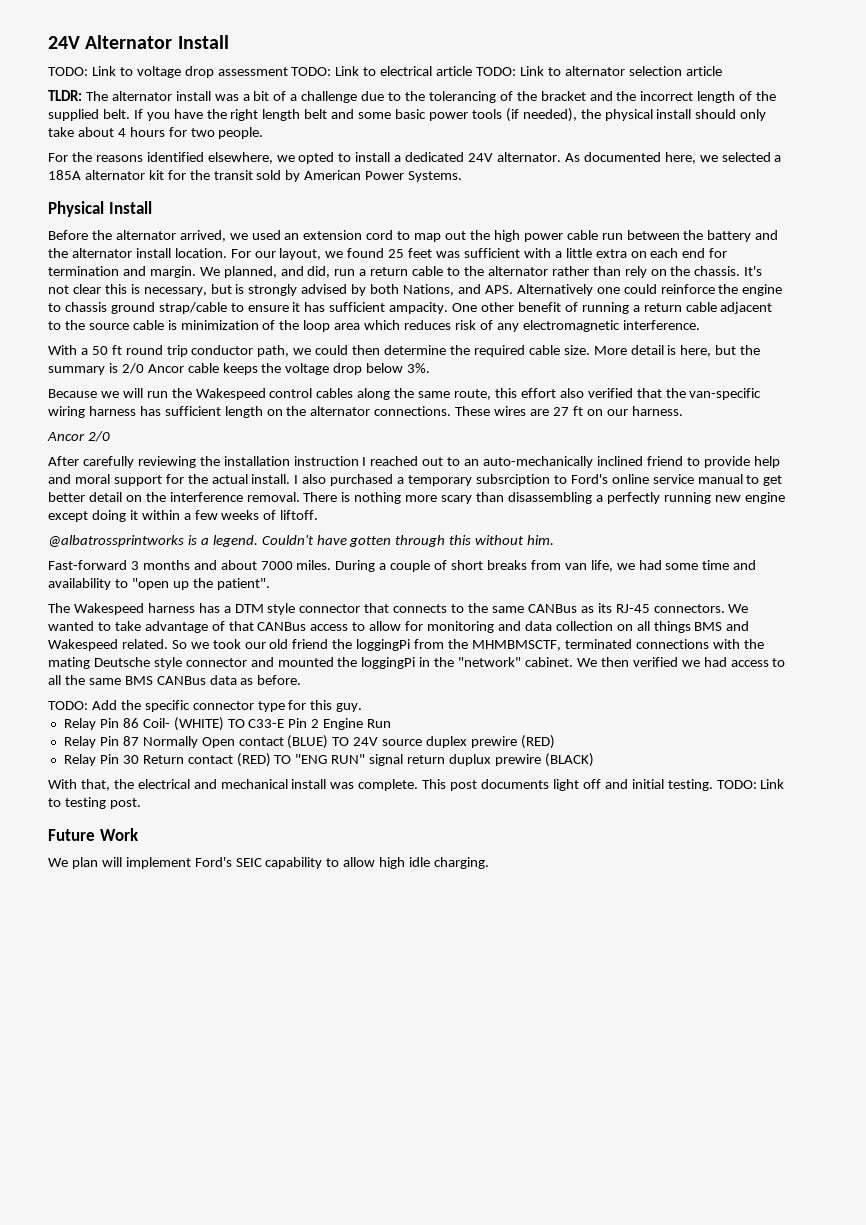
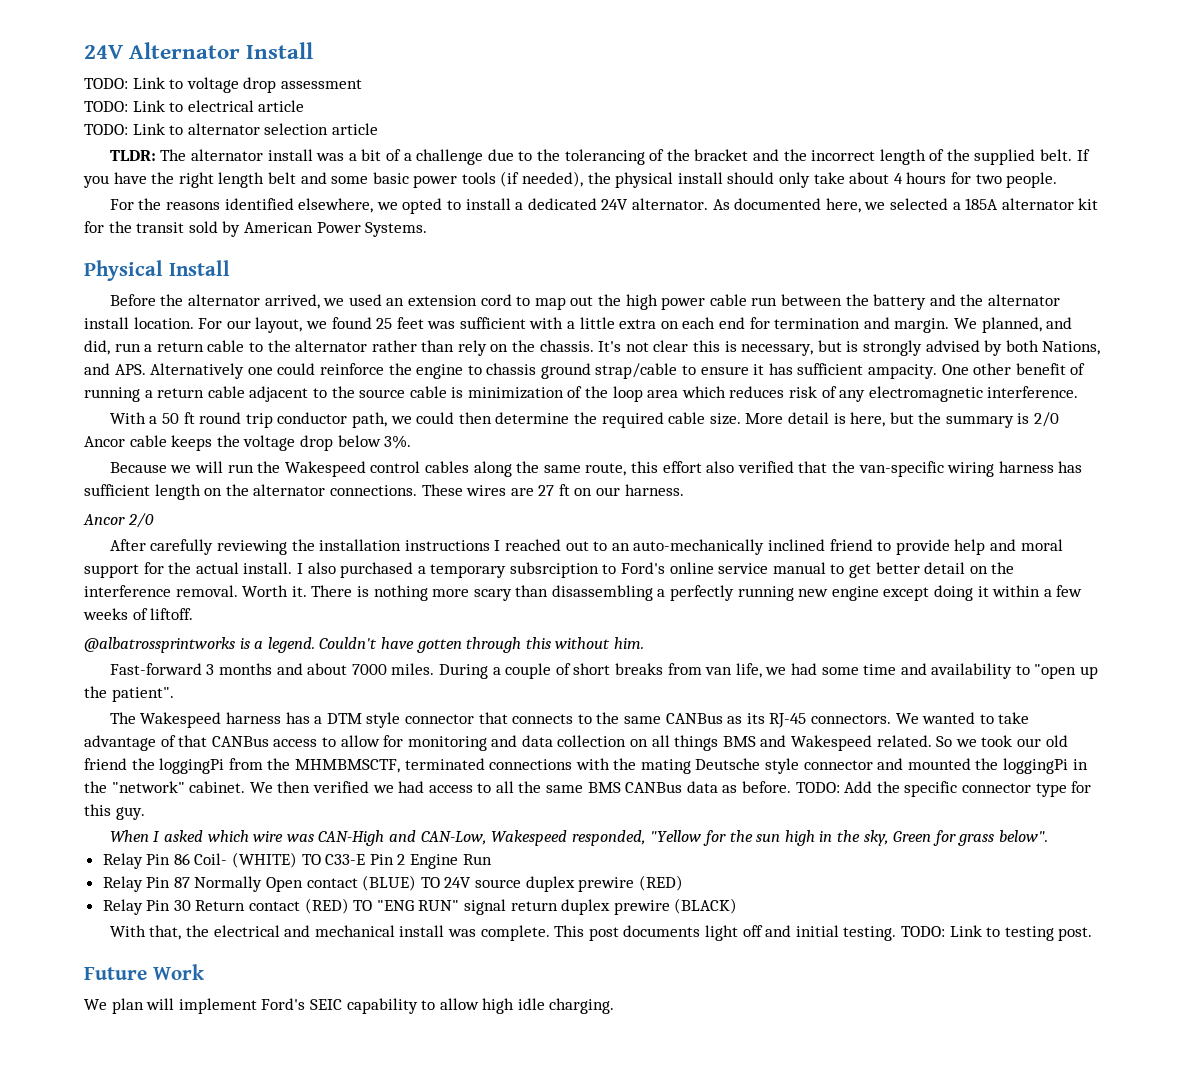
(288, 71) none -> (362, 84) //
(473, 71) none -> (305, 106) //
[293,456,359,466] instruction -> [404,540,490,551] instructions
(300, 497) none -> [242,585,307,597] Worth it.
(302, 680) // -> (792, 787) none
(363, 707) none -> [109,830,1048,846] // When I asked which wire was CAN-High and CAN-Low, Wakespeed responded, "Yellow for the sun high in the sky, Green for grass below".
[449,754,492,766] duplux -> [561,899,611,915] duplex

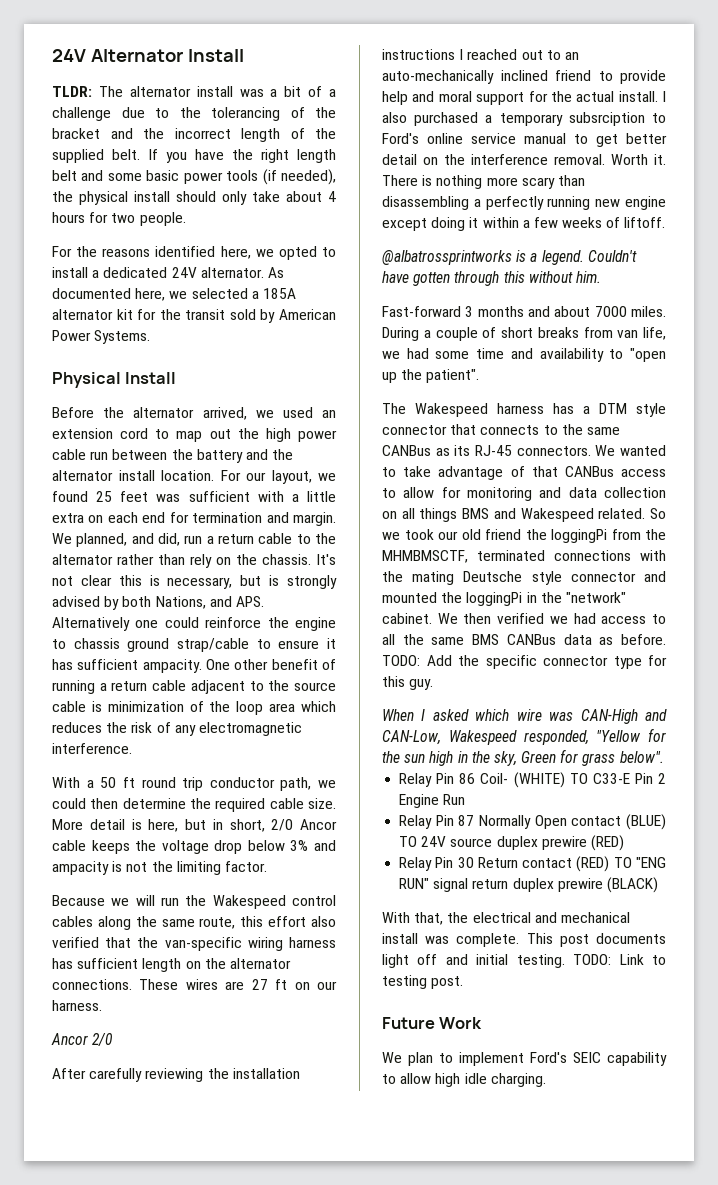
[84,77,362,93] [84,100,305,112] [84,123,378,135] // TODO: Link to voltage drop assessment // TODO: Link to electrical article // TODO: Link to alternator selection article -> (244, 55) none
[298,198,374,213] elsewhere, -> [220,246,251,259] here,
(785, 392) none -> [106,722,128,733] the
[918,412,1030,428] the summary is -> [212,819,265,832] in short,
[384,435,412,449] 3%. -> [290,840,336,851] [52,861,267,875] 3% and ampacity is not the limiting factor.
[146,998,175,1010] will -> [439,1053,453,1063] to

